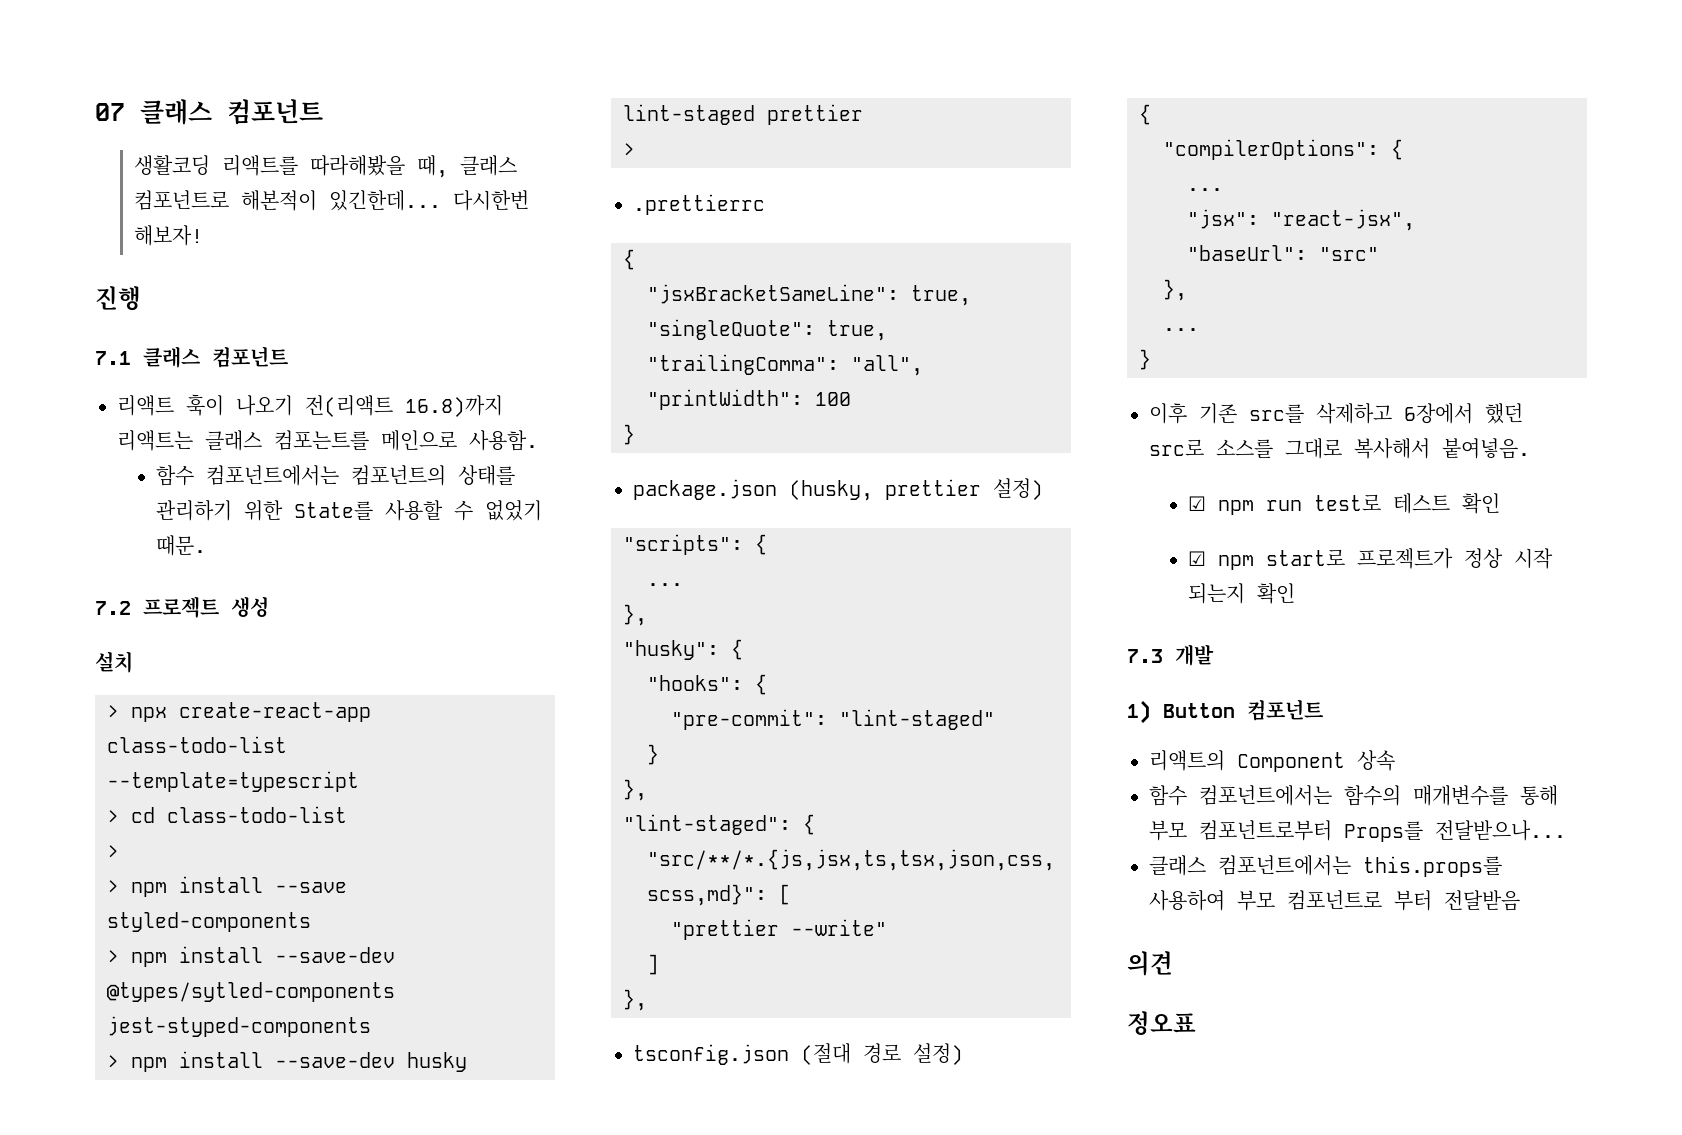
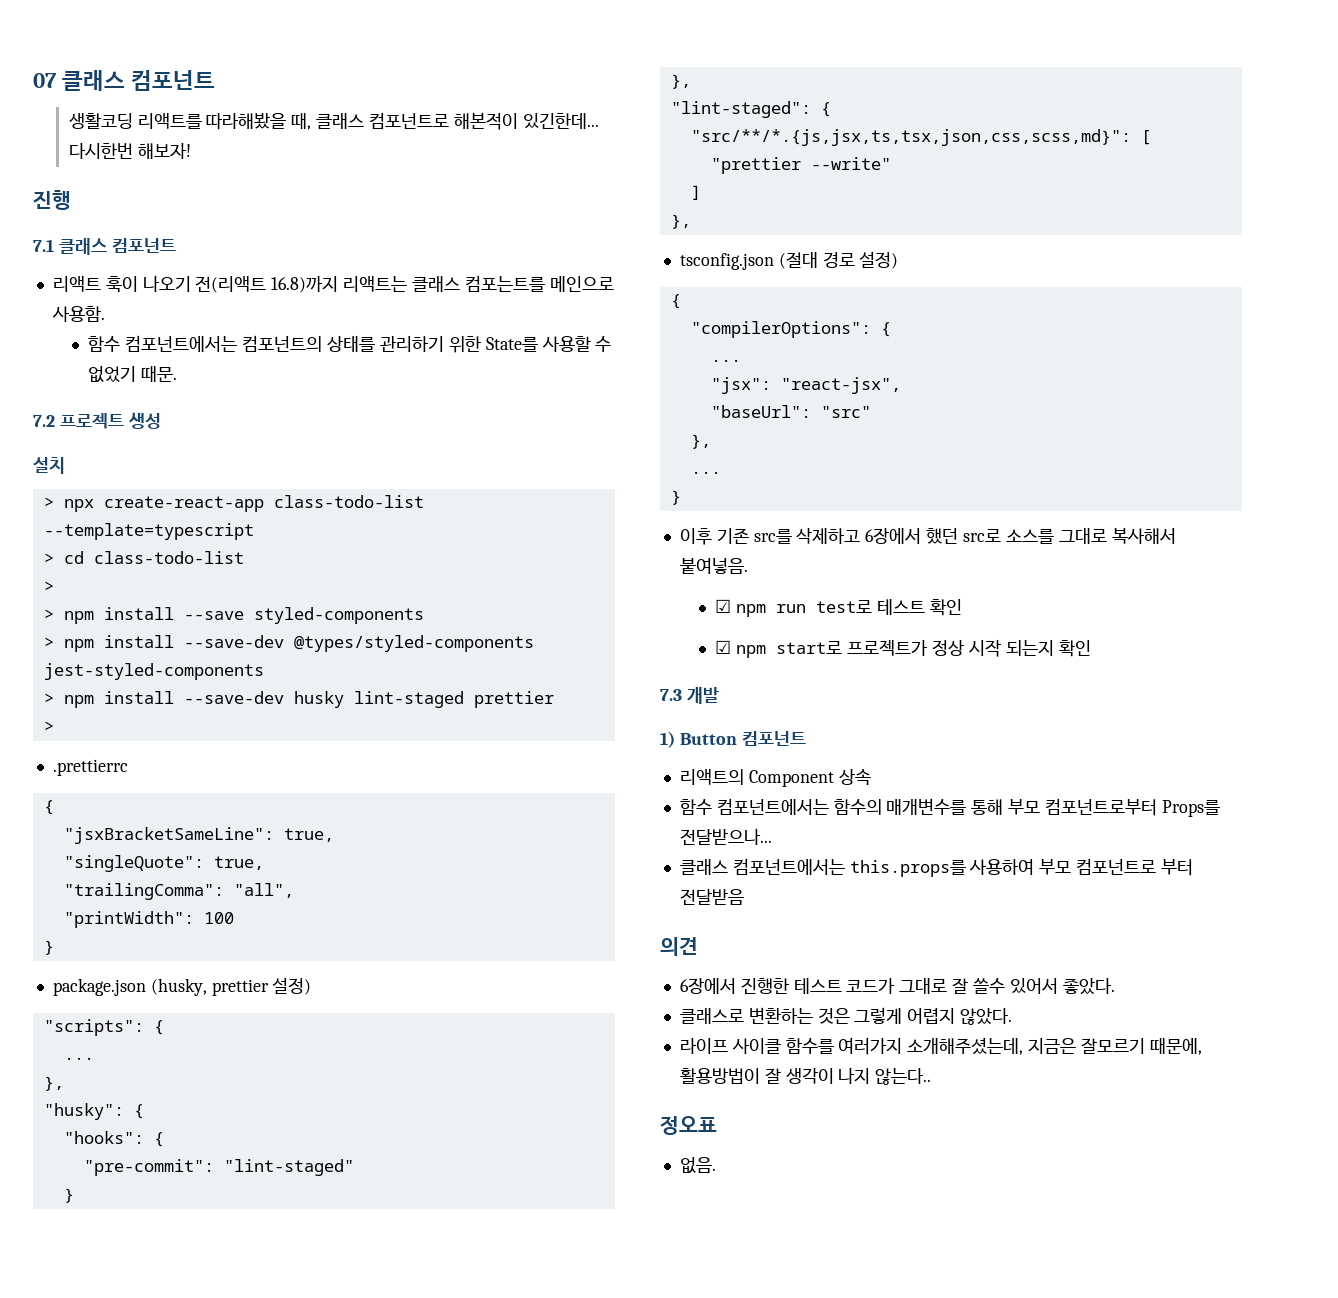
[107,982,395,1002] [107,1016,371,1037] @types/sytled-components jest-styped-components -> [293,635,534,652] [43,663,264,680] @types/styled-components jest-styled-components
(1173, 963) none -> [679,978,1115,995] [679,1007,1013,1025] [679,1037,1202,1055] [679,1067,932,1085] // 6장에서 진행한 테스트 코드가 그대로 잘 쓸수 있어서 좋았다. // 클래스로 변환하는 것은 그렇게 어렵지 않았다. // 라이프 사이클 함수를 여러가지 소개해주셨는데, 지금은 잘모르기 때문에, 활용방법이 잘 생각이 나지 않는다..
(1196, 1023) none -> [679,1157,716,1174] // 없음.

